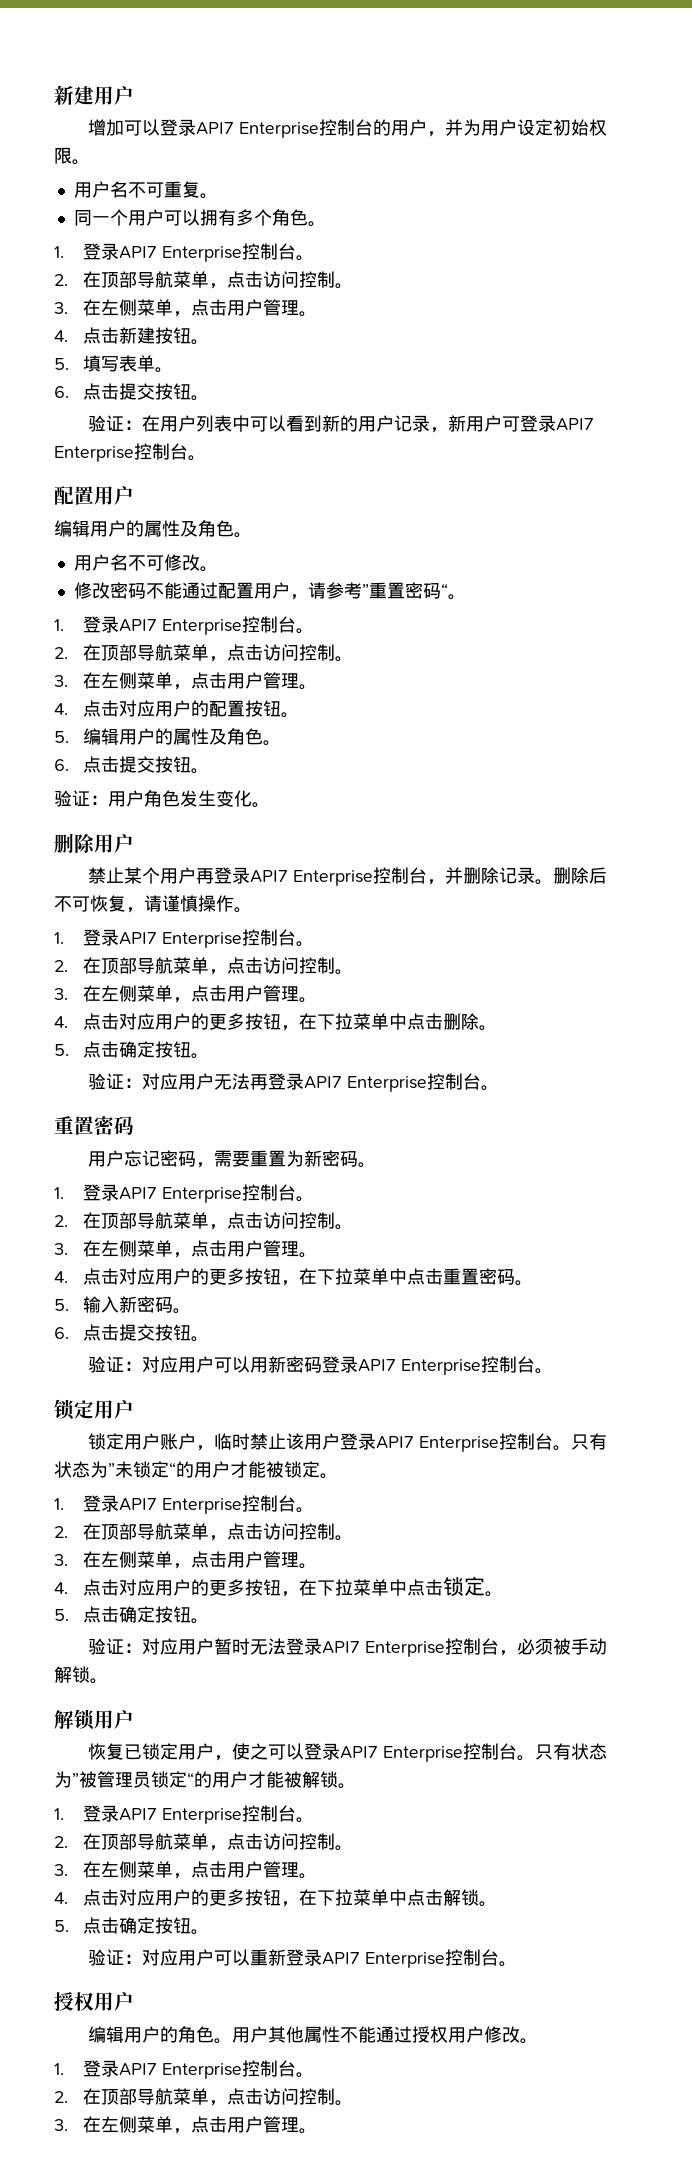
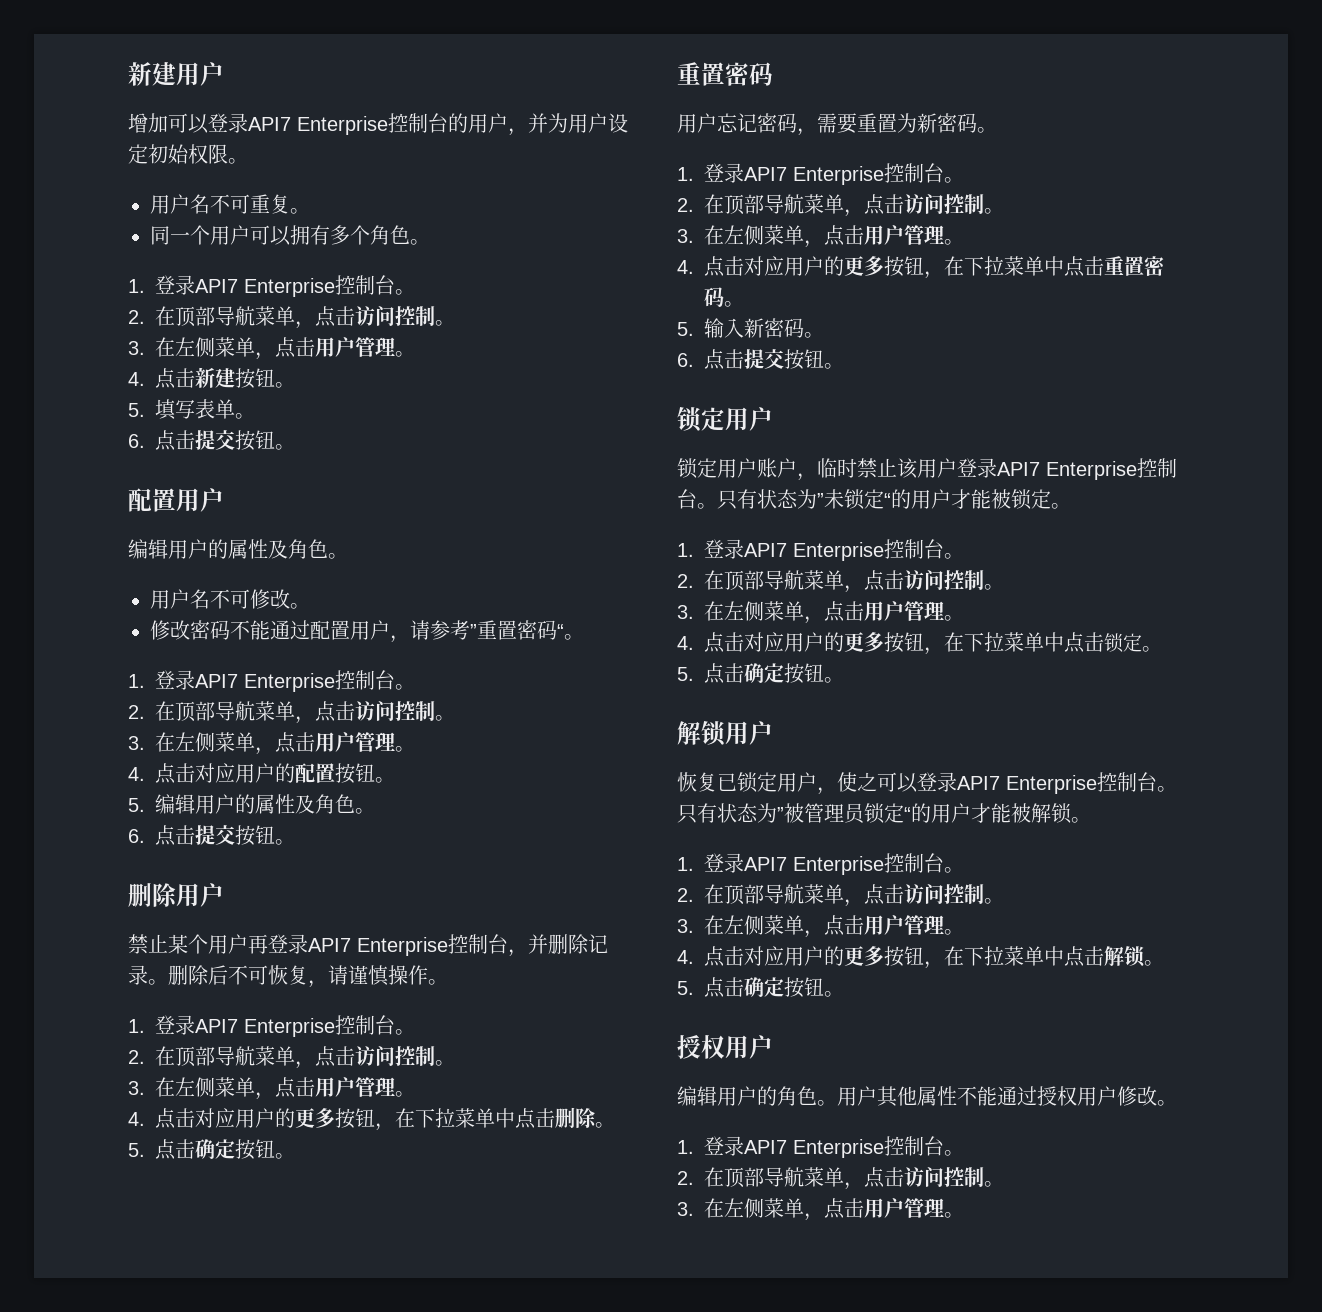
[87,415,594,433] [54,443,206,462] // 验证：在用户列表中可以看到新的用户记录，新用户可登录API7 Enterprise控制台。 -> (295, 447) none
[54,790,270,808] // 验证：用户角色发生变化。 -> (295, 842) none
[87,1073,499,1092] // 验证：对应用户无法再登录API7 Enterprise控制台。 -> (295, 1156) none
[87,1356,553,1375] // 验证：对应用户可以用新密码登录API7 Enterprise控制台。 -> (844, 366) none
[87,1638,607,1657] [54,1666,108,1684] // 验证：对应用户暂时无法登录API7 Enterprise控制台，必须被手动解锁。 -> (844, 680) none
[87,1949,517,1968] // 验证：对应用户可以重新登录API7 Enterprise控制台。 -> (844, 994) none

